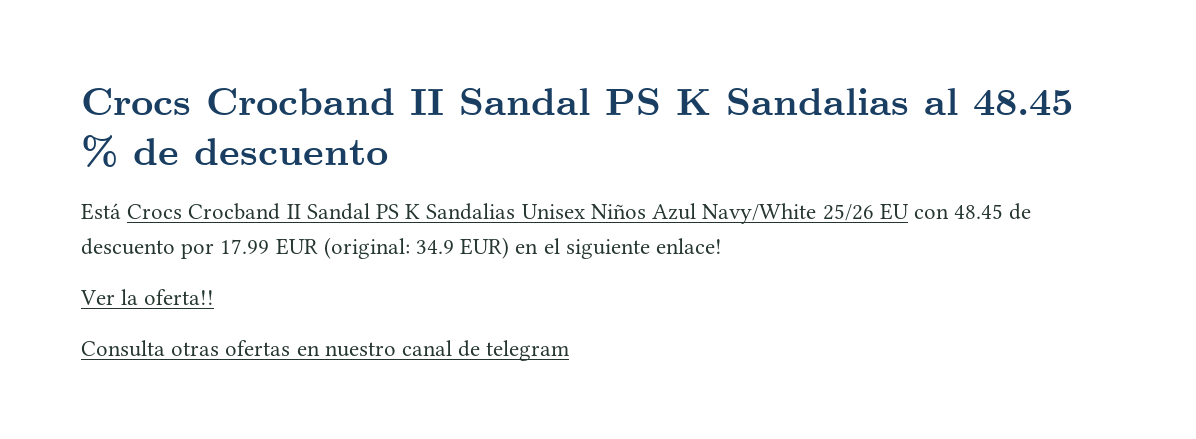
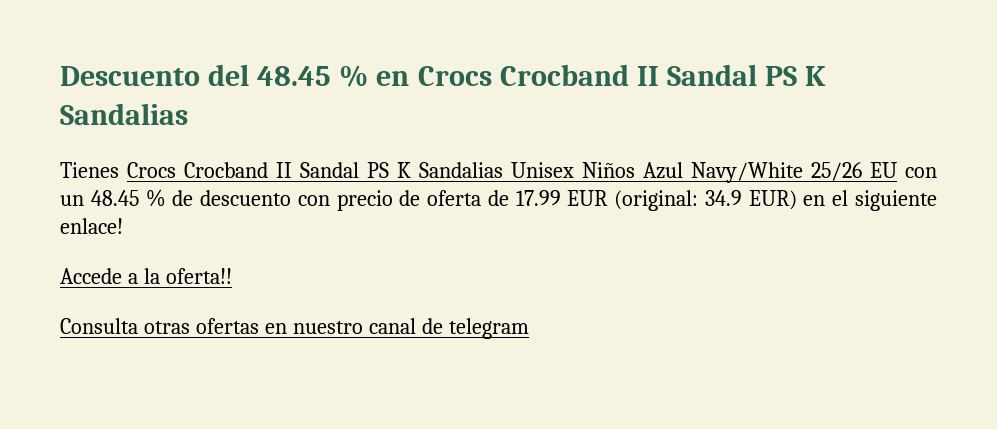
[81,88,1073,116] [81,135,388,167] [81,203,121,220] Crocs Crocband II Sandal PS K Sandalias al 48.45 % de descuento // Está -> [60,64,827,87] [60,103,188,125] [60,162,119,178] Descuento del 48.45 % en Crocs Crocband II Sandal PS K Sandalias // Tienes
[954,203,1032,220] [81,238,215,259] 48.45 de descuento por -> [60,189,509,211] un 48.45 % de descuento con precio de oferta de
[80,290,115,305] Ver -> [60,268,138,284] Accede a

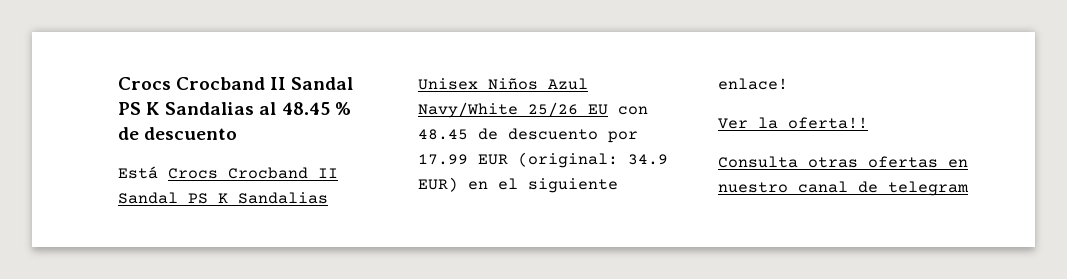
[60,64,827,87] [60,103,188,125] [60,162,119,178] Descuento del 48.45 % en Crocs Crocband II Sandal PS K Sandalias // Tienes -> [118,77,354,90] [118,102,351,115] [118,127,238,140] [118,166,158,179] Crocs Crocband II Sandal PS K Sandalias al 48.45 % de descuento // Está
[60,189,509,211] un 48.45 % de descuento con precio de oferta de -> [418,128,638,143] 48.45 de descuento por
[60,268,138,284] Accede a -> [718,118,748,129] Ver

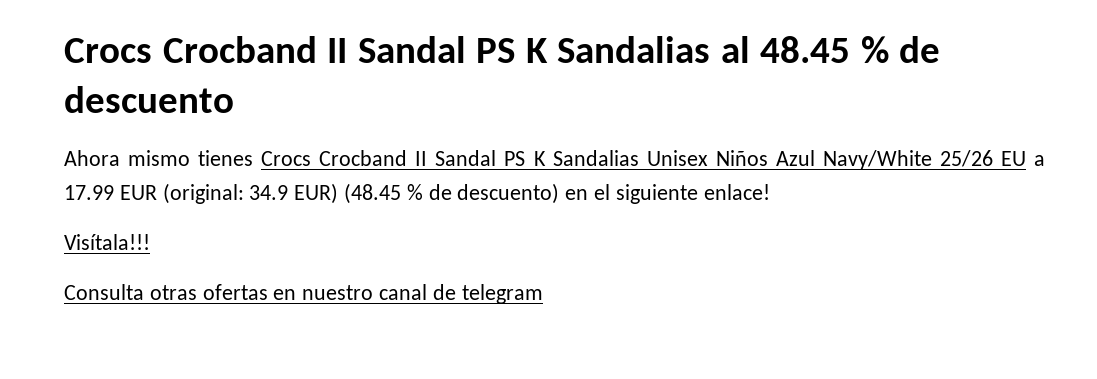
[118,166,158,179] Está -> [64,150,254,166] Ahora mismo tienes
[618,106,648,115] [418,128,638,143] con 48.45 de descuento por -> [1034,155,1045,166] a
(458, 184) none -> [344,183,560,204] (48.45 % de descuento)
[718,117,868,129] Ver la oferta!! -> [64,234,150,250] Visítala!!!

